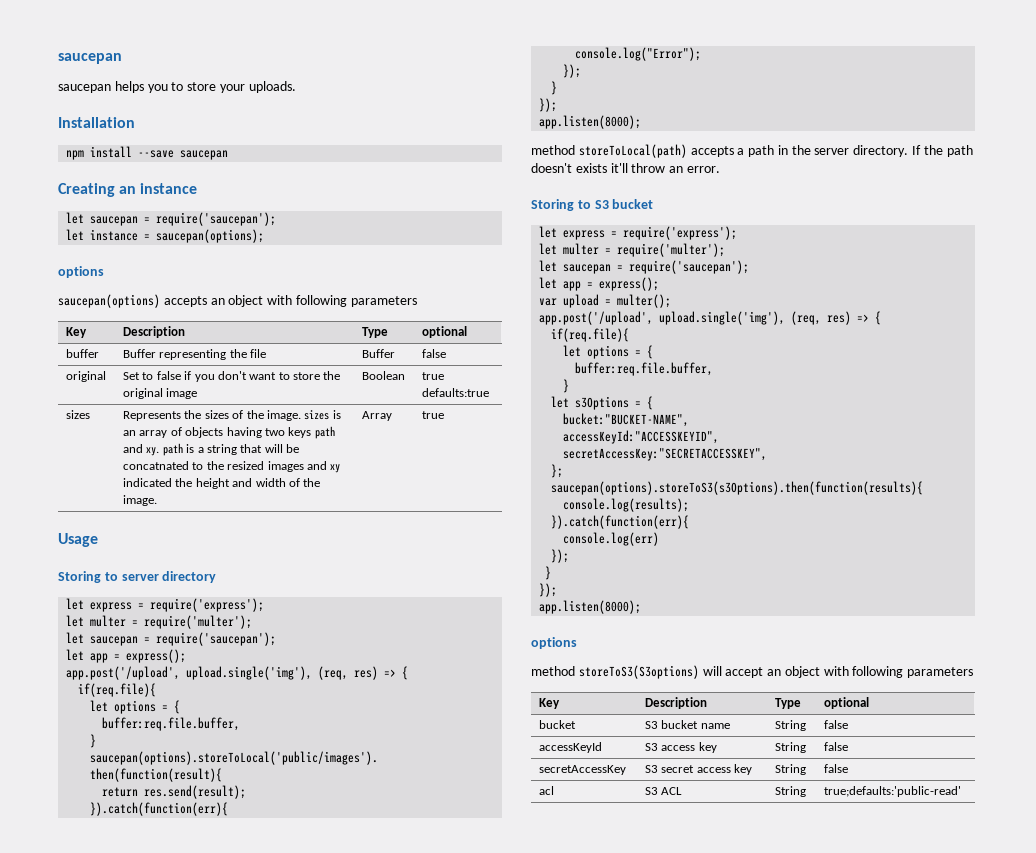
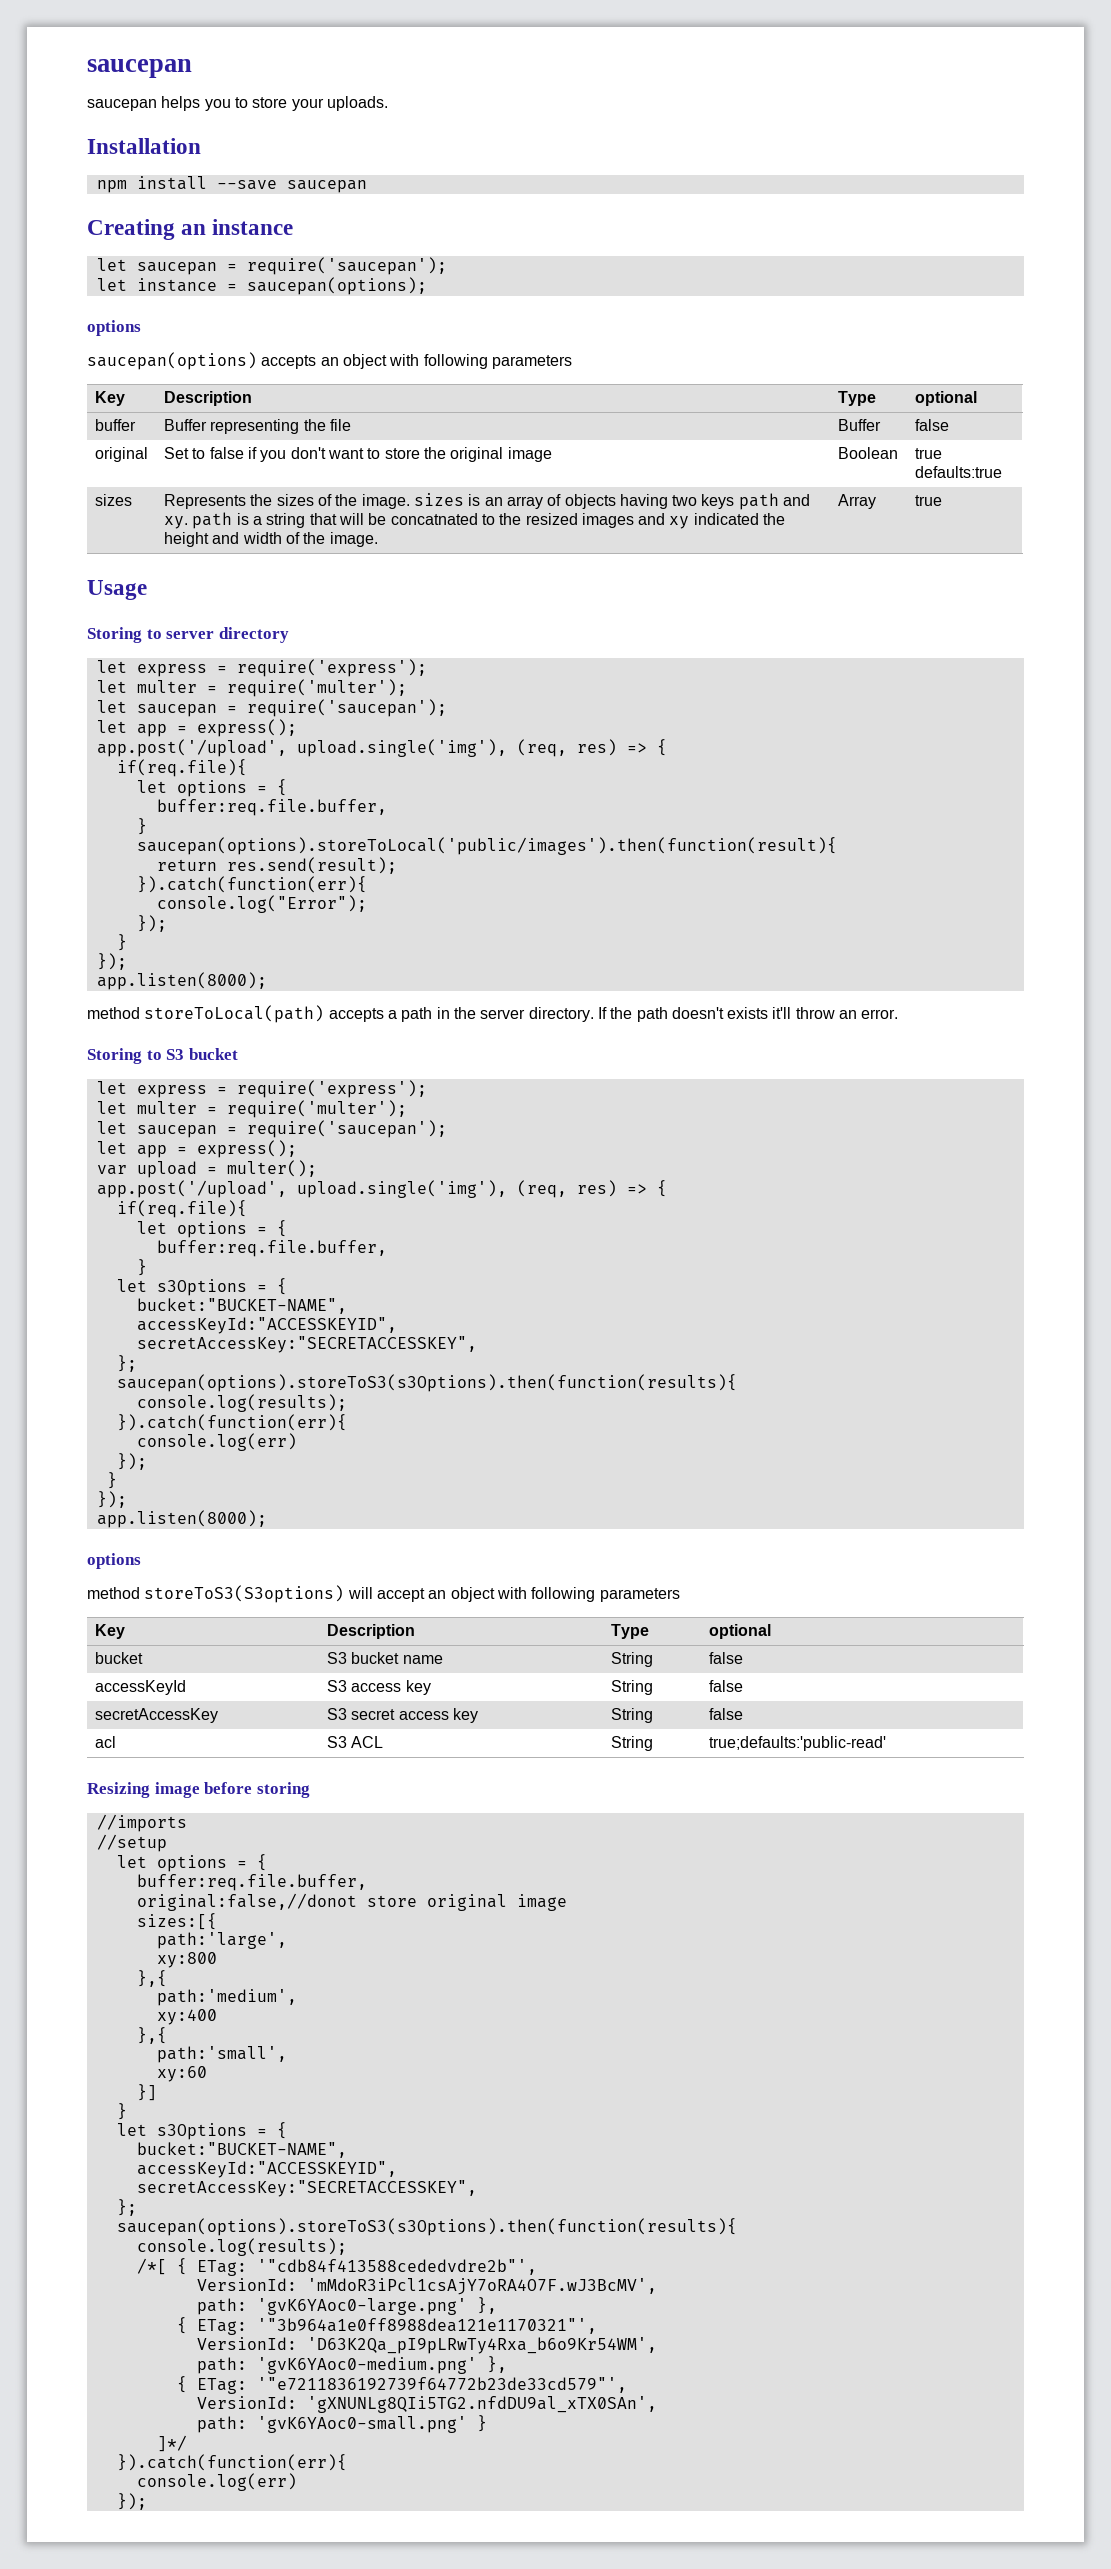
(962, 791) none -> [87,1782,310,1798] [96,1814,187,1832] [96,1834,167,1852] [116,1854,267,1872] [136,1874,367,1891] [136,1893,567,1911] [136,1913,217,1930] [156,1932,287,1949] [156,1952,217,1968] [136,1970,167,1987] [156,1989,297,2006] [156,2009,217,2025] [136,2027,167,2044] [156,2046,287,2063] [156,2066,207,2082] [136,2084,157,2101] [116,2103,127,2120] [116,2122,287,2140] [136,2142,347,2158] [136,2161,397,2178] [136,2180,477,2197] [116,2199,137,2216] [116,2218,737,2236] [136,2238,347,2256] [136,2258,537,2276] [196,2278,657,2295] [196,2297,497,2315] [176,2317,597,2335] [196,2337,657,2354] [196,2356,507,2374] [176,2376,627,2394] [196,2396,657,2413] [196,2415,487,2433] [156,2435,187,2452] [116,2454,347,2471] [136,2473,297,2491] [116,2493,147,2510] // Resizing image before storing // //imports // //setup // let options = { // buffer:req.file.buffer, // original:false,//donot store original image // sizes:[{ // path:'large', // xy:800 // },{ // path:'medium', // xy:400 // },{ // path:'small', // xy:60 // }] // } // let s3Options = { // bucket:"BUCKET-NAME", // accessKeyId:"ACCESSKEYID", // secretAccessKey:"SECRETACCESSKEY", // }; // saucepan(options).storeToS3(s3Options).then(function(results){ // console.log(results); // /*[ { ETag: '"cdb84f413588cededvdre2b"', // VersionId: 'mMdoR3iPcl1csAjY7oRA4O7F.wJ3BcMV', // path: 'gvK6YAoc0-large.png' }, // { ETag: '"3b964a1e0ff8988dea121e1170321"', // VersionId: 'D63K2Qa_pI9pLRwTy4Rxa_b6o9Kr54WM', // path: 'gvK6YAoc0-medium.png' }, // { ETag: '"e7211836192739f64772b23de33cd579"', // VersionId: 'gXNUNLg8QIi5TG2.nfdDU9al_xTX0SAn', // path: 'gvK6YAoc0-small.png' } // ]*/ // }).catch(function(err){ // console.log(err) // });

